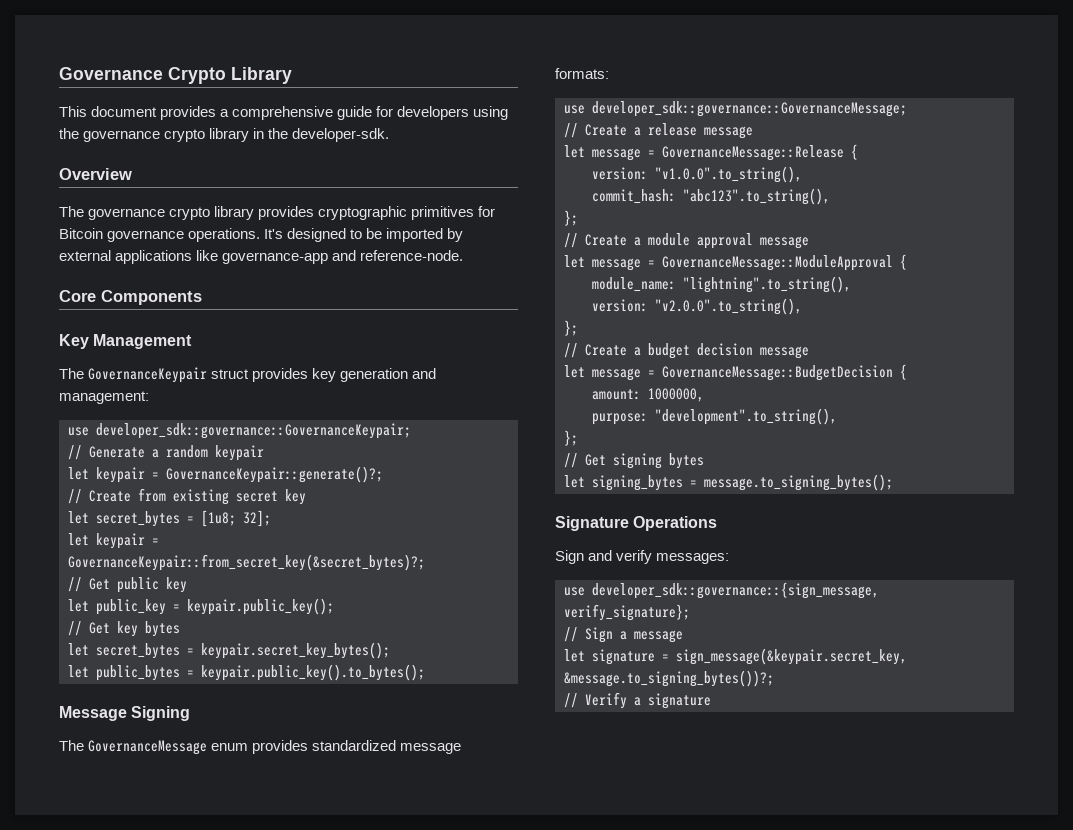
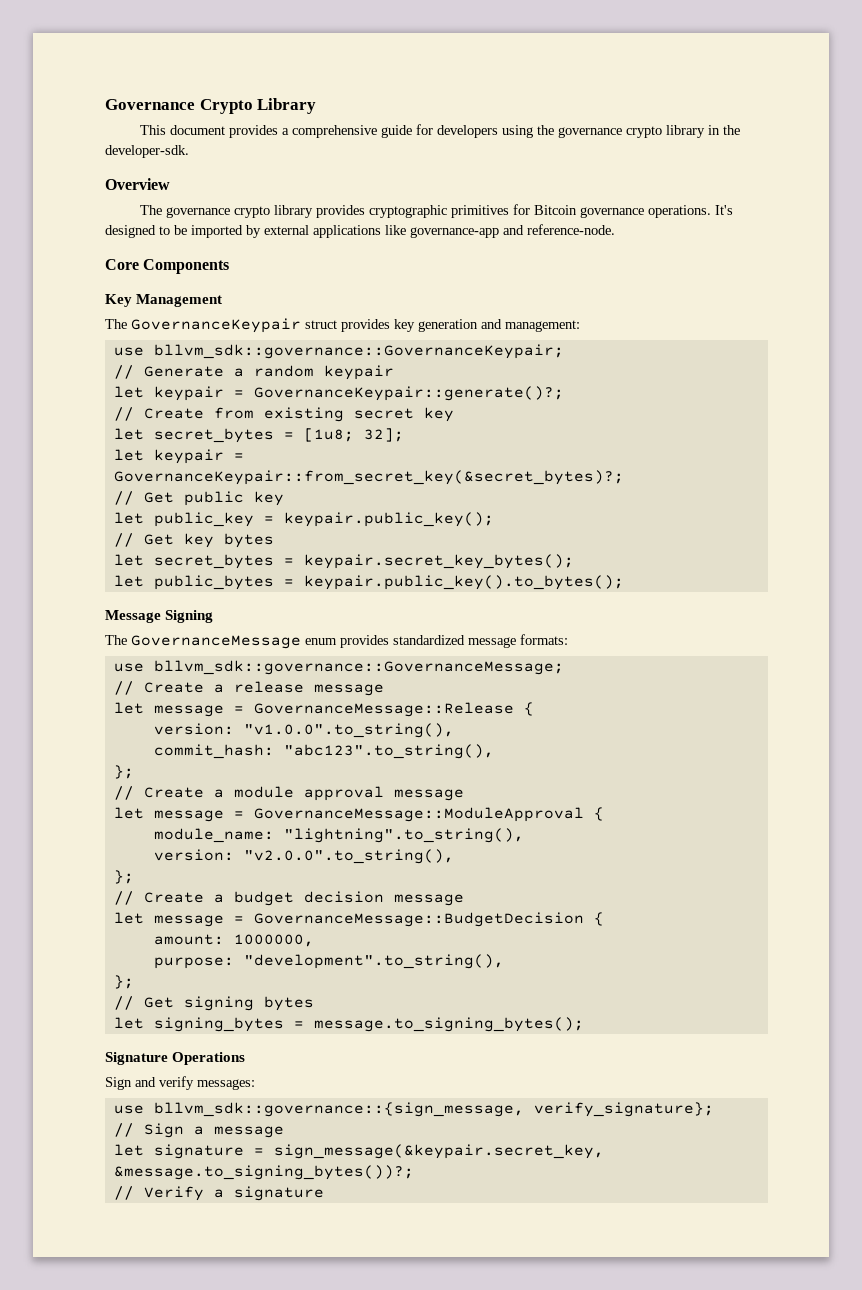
[96,423,411,439] developer_sdk::governance::GovernanceKeypair; -> [153,344,564,359] bllvm_sdk::governance::GovernanceKeypair;
[592,101,907,117] developer_sdk::governance::GovernanceMessage; -> [153,660,564,675] bllvm_sdk::governance::GovernanceMessage;
[592,582,879,599] developer_sdk::governance::{sign_message, -> [153,1102,524,1117] bllvm_sdk::governance::{sign_message,

